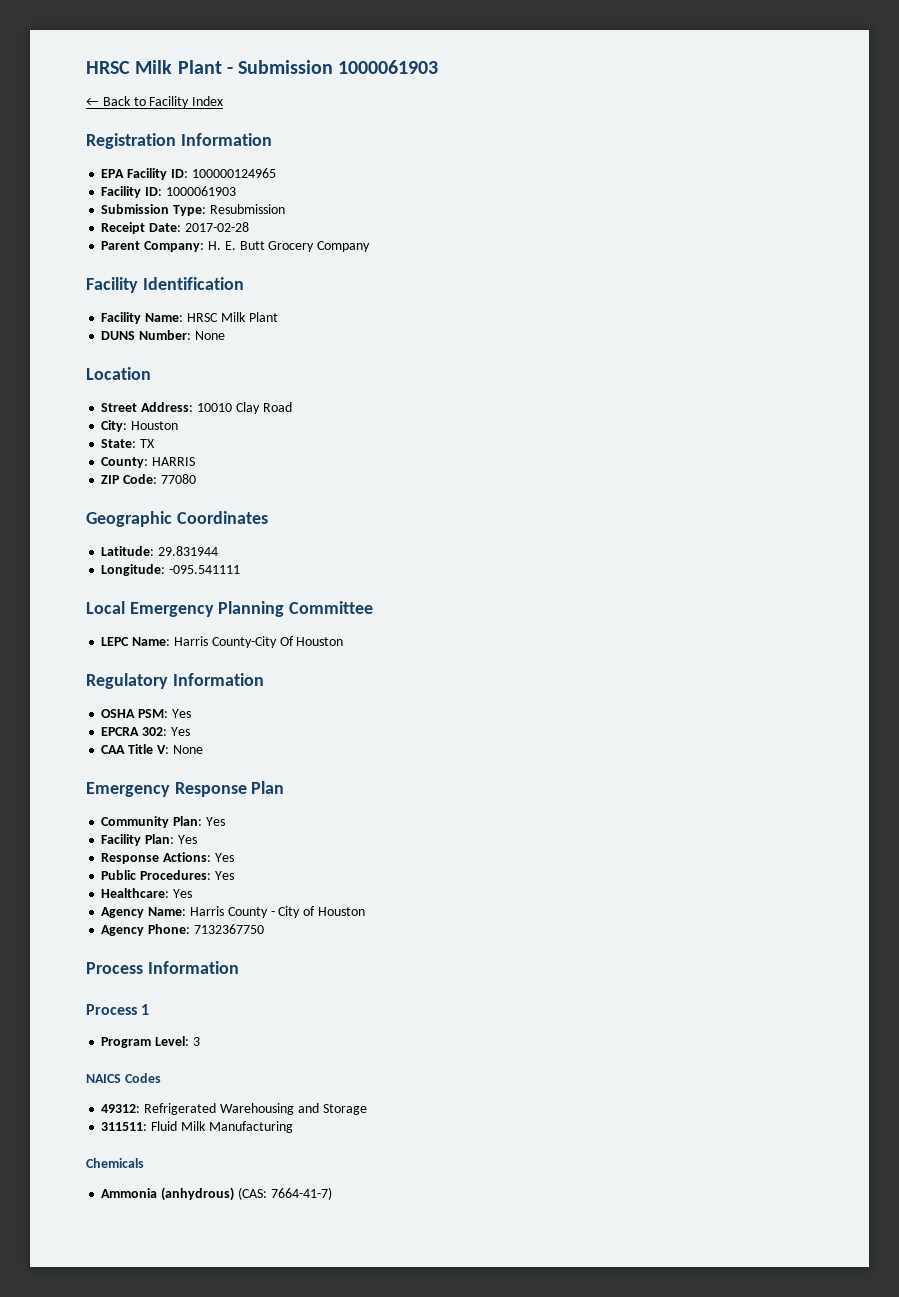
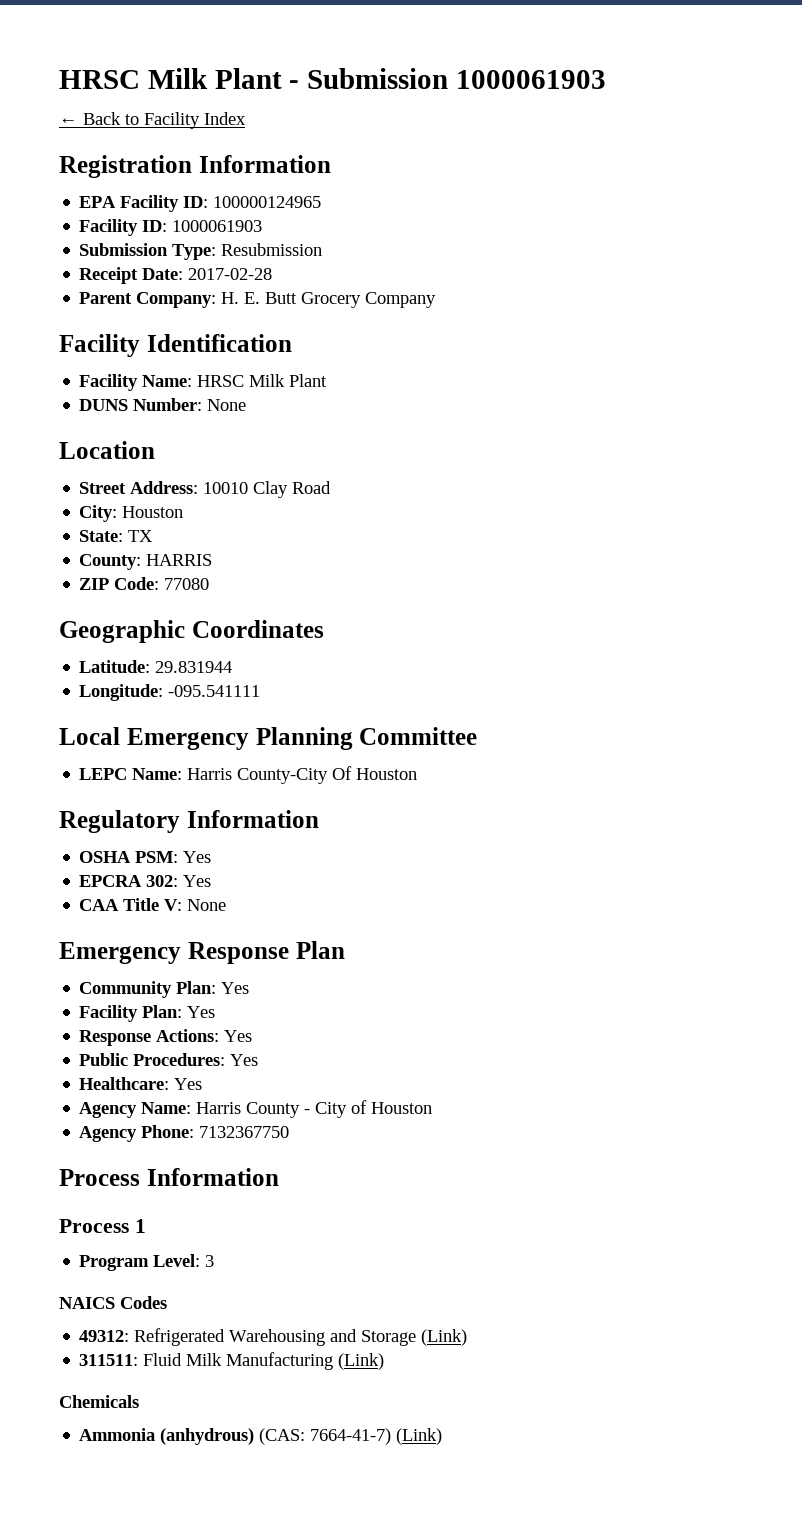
(367, 1109) none -> [421,1329,468,1346] (Link)
(293, 1127) none -> [338,1353,385,1370] (Link)
(332, 1193) none -> [396,1428,443,1445] (Link)

